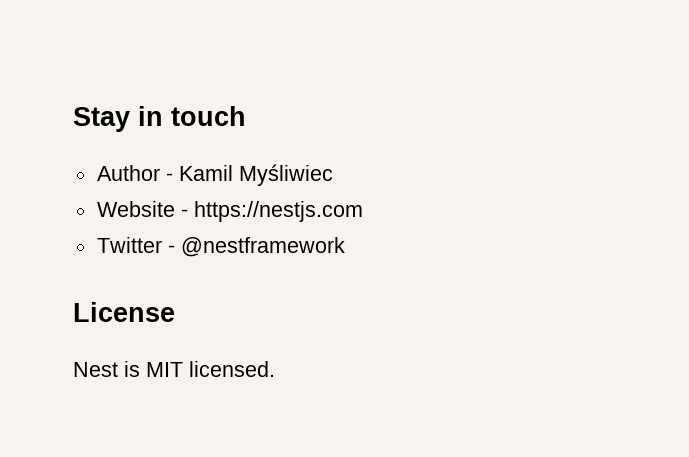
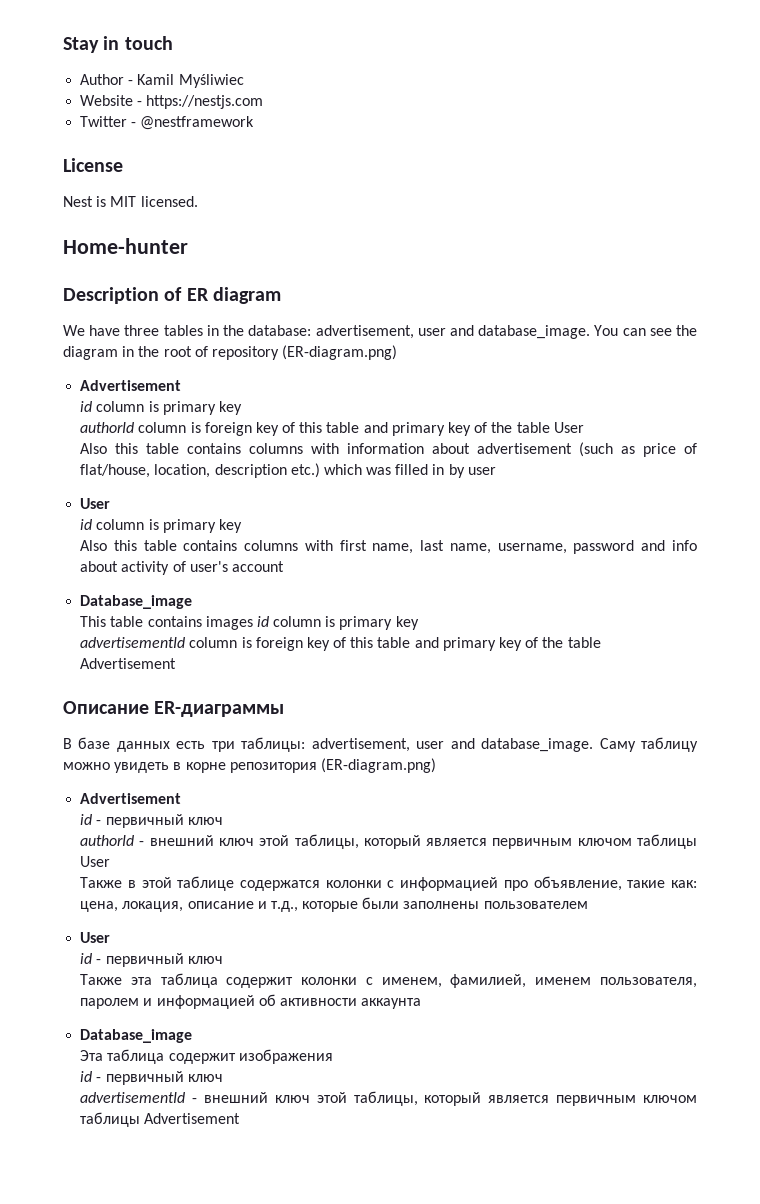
(275, 369) none -> [63,238,188,254] [63,287,281,304] [63,325,697,339] [63,345,398,360] [80,380,182,391] [80,401,242,415] [80,422,584,436] [80,442,697,457] [80,463,496,478] [80,498,111,509] [80,519,242,533] [80,540,697,554] [80,561,284,575] [80,595,193,609] [80,616,419,630] [80,637,601,651] [80,658,177,669] [63,701,285,717] [63,737,698,752] [63,758,436,773] [80,793,182,804] [80,814,223,828] [80,834,698,849] [80,856,111,867] [80,876,698,891] [80,897,588,912] [80,932,111,943] [80,953,223,967] [80,973,697,988] [80,994,422,1009] [80,1029,193,1043] [80,1049,333,1064] [80,1071,223,1085] [80,1091,697,1106] [80,1112,241,1127] // Home-hunter // Description of ER diagram // We have three tables in the database: advertisement, user and database_image. You can see the diagram in the root of repository (ER-diagram.png) // Advertisement // id column is primary key // authorId column is foreign key of this table and primary key of the table User // Also this table contains columns with information about advertisement (such as price of flat/house, location, description etc.) which was filled in by user // User // id column is primary key // Also this table contains columns with first name, last name, username, password and info about activity of user's account // Database_image // This table contains images id column is primary key // advertisementId column is foreign key of this table and primary key of the table Advertisement // Описание ER-диаграммы // В базе данных есть три таблицы: advertisement, user and database_image. Саму таблицу можно увидеть в корне репозитория (ER-diagram.png) // Advertisement // id - первичный ключ // authorId - внешний ключ этой таблицы, который является первичным ключом таблицы User // Также в этой таблице содержатся колонки с информацией про объявление, такие как: цена, локация, описание и т.д., которые были заполнены пользователем // User // id - первичный ключ // Также эта таблица содержит колонки с именем, фамилией, именем пользователя, паролем и информацией об активности аккаунта // Database_image // Эта таблица содержит изображения // id - первичный ключ // advertisementId - внешний ключ этой таблицы, который является первичным ключом таблицы Advertisement

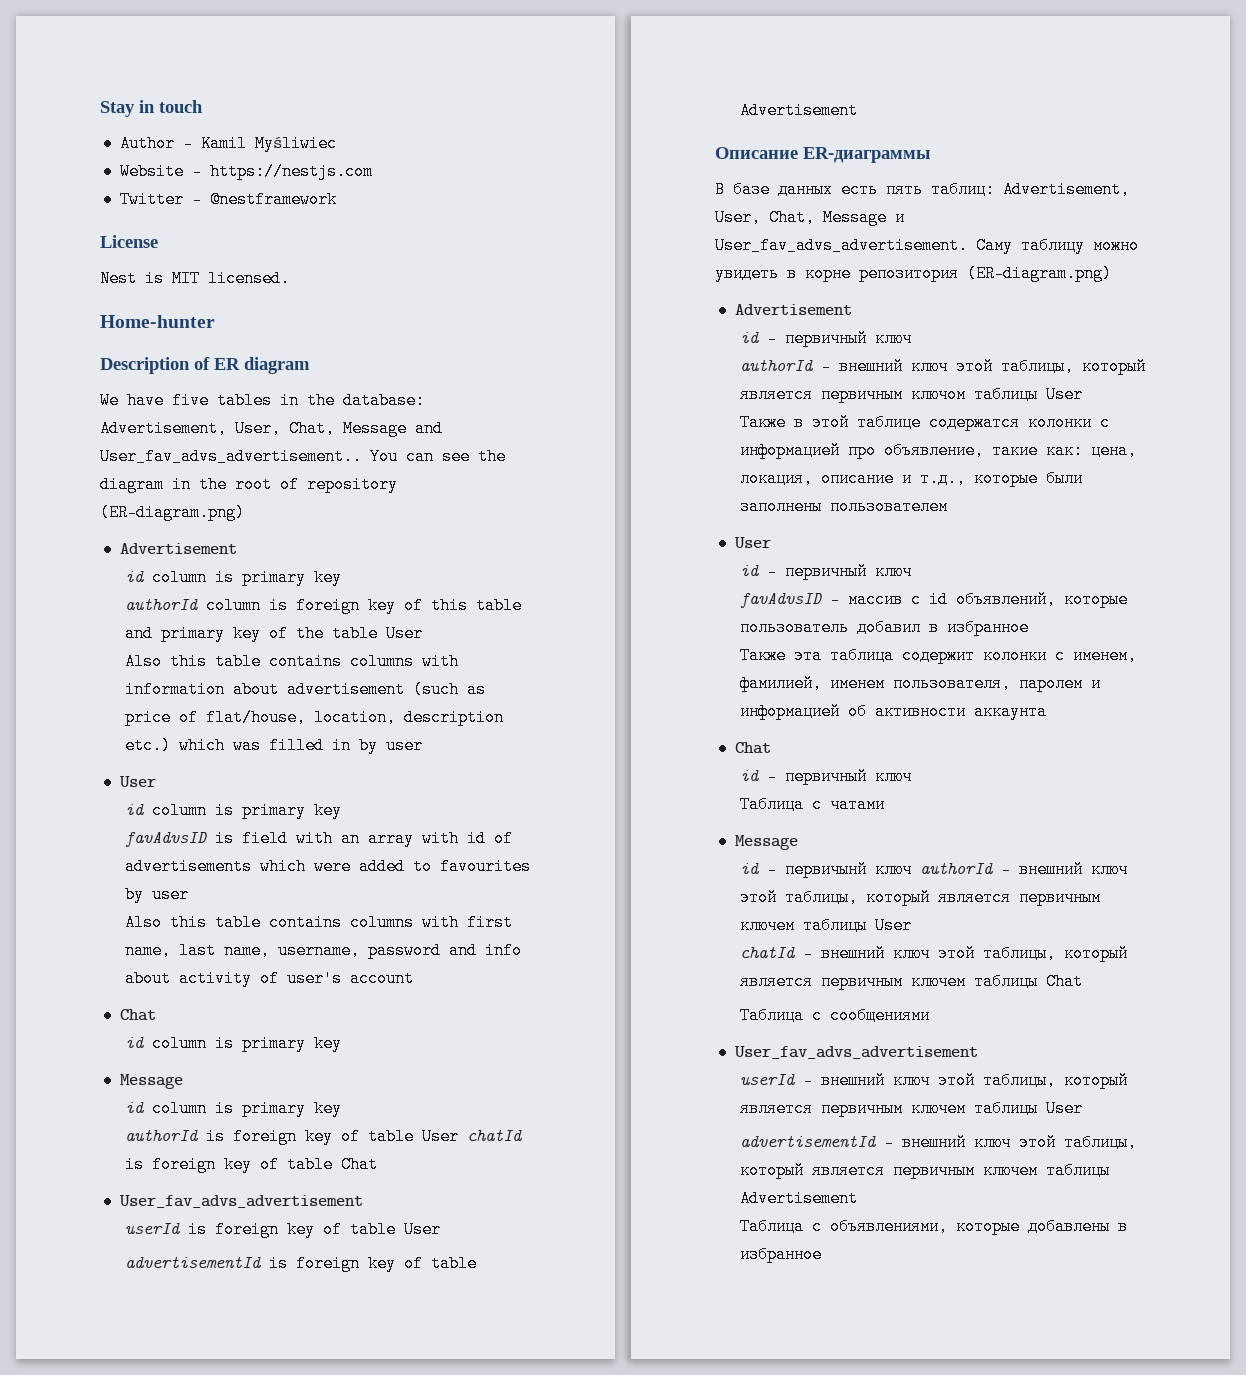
[124,325,160,336] three -> [172,392,209,409] five
[315,325,591,339] advertisement, user and database_image. -> [100,420,443,437] [100,448,362,465] Advertisement, User, Chat, Message and User_fav_advs_advertisement..
(242, 526) none -> [124,830,513,847] [124,858,531,875] [124,886,189,903] // favAdvsID is field with an array with id of advertisements which were added to favourites by user
[80,595,193,609] [80,616,419,630] [80,637,564,651] Database_image // This table contains images id column is primary key // advertisementId column is foreign key of this table and primary key of the -> [119,1009,156,1021] [124,1035,342,1052] [119,1074,183,1089] [124,1100,342,1117] [124,1128,522,1145] [124,1156,378,1173] [118,1195,363,1208] [124,1221,441,1238] [124,1255,423,1272] Chat // id column is primary key // Message // id column is primary key // authorId is foreign key of table User chatId is foreign key of table Chat // User_fav_advs_advertisement // userId is foreign key of table User // advertisementId is foreign key of
[211,737,594,752] три таблицы: advertisement, user and database_image. -> [886,181,1130,198] [715,209,904,226] [715,237,968,254] пять таблиц: Advertisement, User, Chat, Message и User_fav_advs_advertisement.
(223, 960) none -> [739,591,1127,608] [739,620,1028,636] // favAdvsID - массив с id объявлений, которые пользователь добавил в избранное
[80,1029,193,1043] [80,1049,333,1064] [80,1071,223,1085] Database_image // Эта таблица содержит изображения // id - первичный ключ -> [734,742,771,754] [739,768,911,785] [739,797,884,813] [734,835,798,850] [739,861,1127,878] [739,889,1100,906] [739,917,912,934] [739,945,1127,962] [739,973,1083,990] [739,1008,929,1024] [733,1046,978,1059] [739,1072,1127,1089] [739,1100,1083,1117] Chat // id - первичный ключ // Таблица с чатами // Message // id - первичынй ключ authorId - внешний ключ этой таблицы, который является первичным ключем таблицы User // chatId - внешний ключ этой таблицы, который является первичным ключем таблицы Chat // Таблица с сообщениями // User_fav_advs_advertisement // userId - внешний ключ этой таблицы, который является первичным ключем таблицы User
[643,1095,697,1103] ключом -> [982,1163,1037,1179] ключем
(241, 1118) none -> [739,1218,1127,1235] [739,1247,821,1263] // Таблица с объявлениями, которые добавлены в избранное

